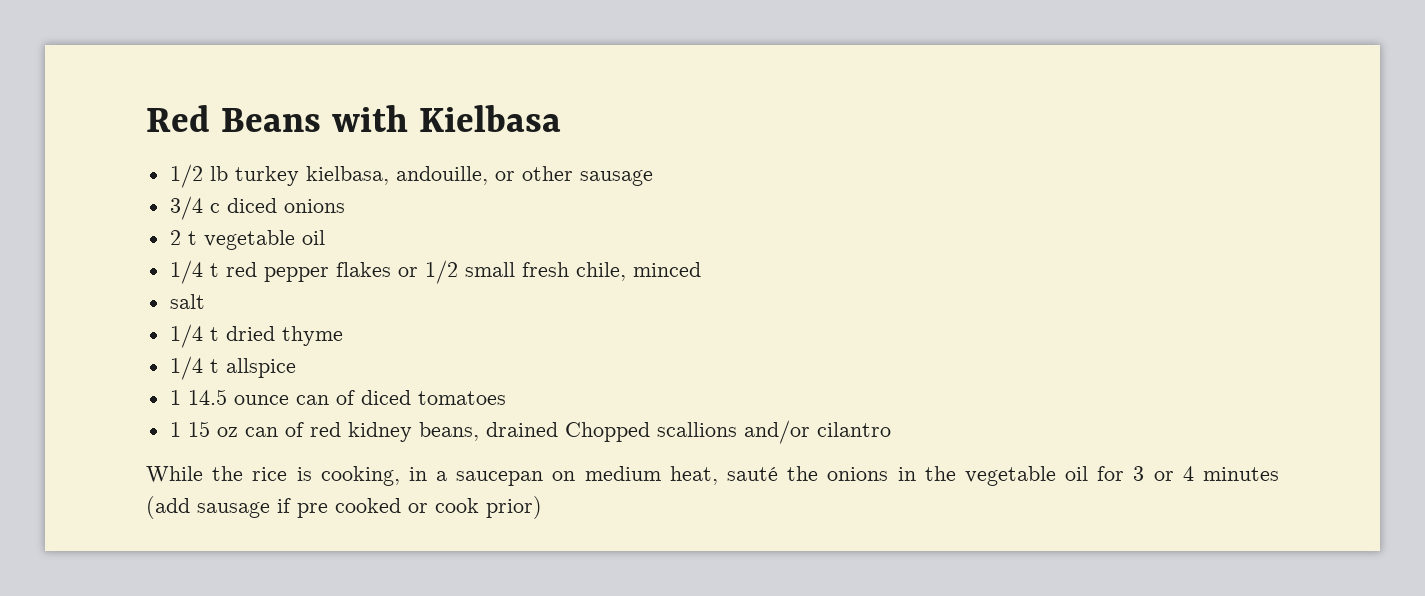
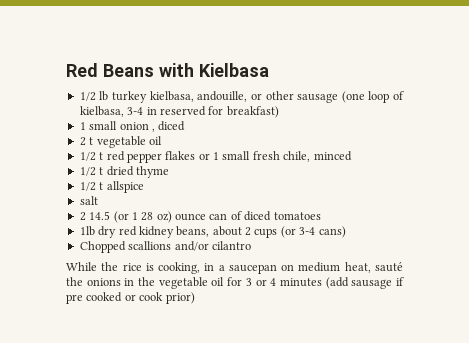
[169,196,345,220] // 3/4 c diced onions -> [341,91,404,103] [79,106,279,118] [79,121,186,132] (one loop of kielbasa, 3-4 in reserved for breakfast) // 1 small onion , diced
[169,260,203,284] 1/4 -> [79,152,96,161] 1/2
[424,260,458,284] 1/2 -> [213,152,219,160] 1
[169,294,205,309] [169,324,203,348] salt // 1/4 -> [79,167,96,176] 1/2
[169,356,203,380] 1/4 -> [79,182,96,191] 1/2
[169,389,227,405] 1 14.5 -> [79,196,98,205] [79,211,172,223] salt // 2 14.5 (or 1 28 oz)
[169,421,558,442] 1 15 oz can of red kidney beans, drained -> [79,226,346,238] 1lb dry red kidney beans, about 2 cups (or 3-4 cans) //

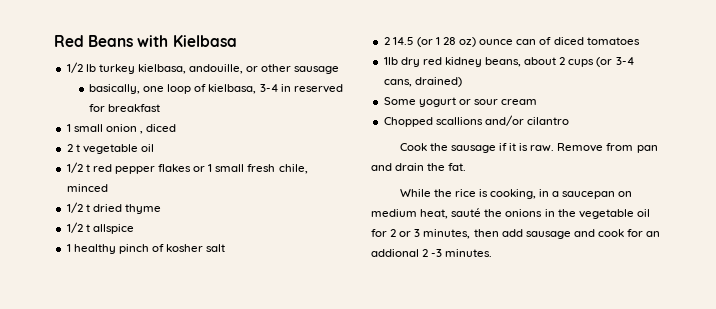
[341,91,365,103] (one -> [89,84,165,94] // basically, one
[226,106,279,118] breakfast) -> [108,104,161,112] breakfast
(144, 187) none -> [66,244,204,254] 1 healthy pinch of kosher
[318,226,346,238] [79,241,251,253] cans) // Chopped scallions and/or cilantro -> [383,77,462,87] [383,97,538,107] [383,115,569,127] [399,143,658,153] [371,163,467,171] cans, drained) // Some yogurt or sour cream // Chopped scallions and/or cilantro // Cook the sausage if it is raw. Remove from pan and drain the fat.
[245,277,404,289] [66,292,195,304] 3 or 4 minutes (add sausage if pre cooked or cook prior) -> [390,229,661,239] [371,249,493,257] 2 or 3 minutes, then add sausage and cook for an addional 2 -3 minutes.

